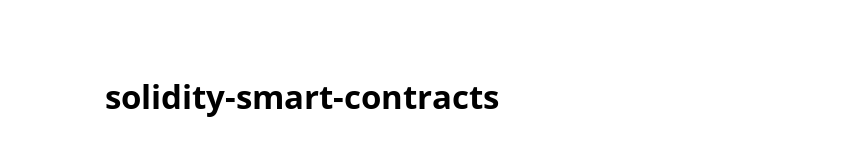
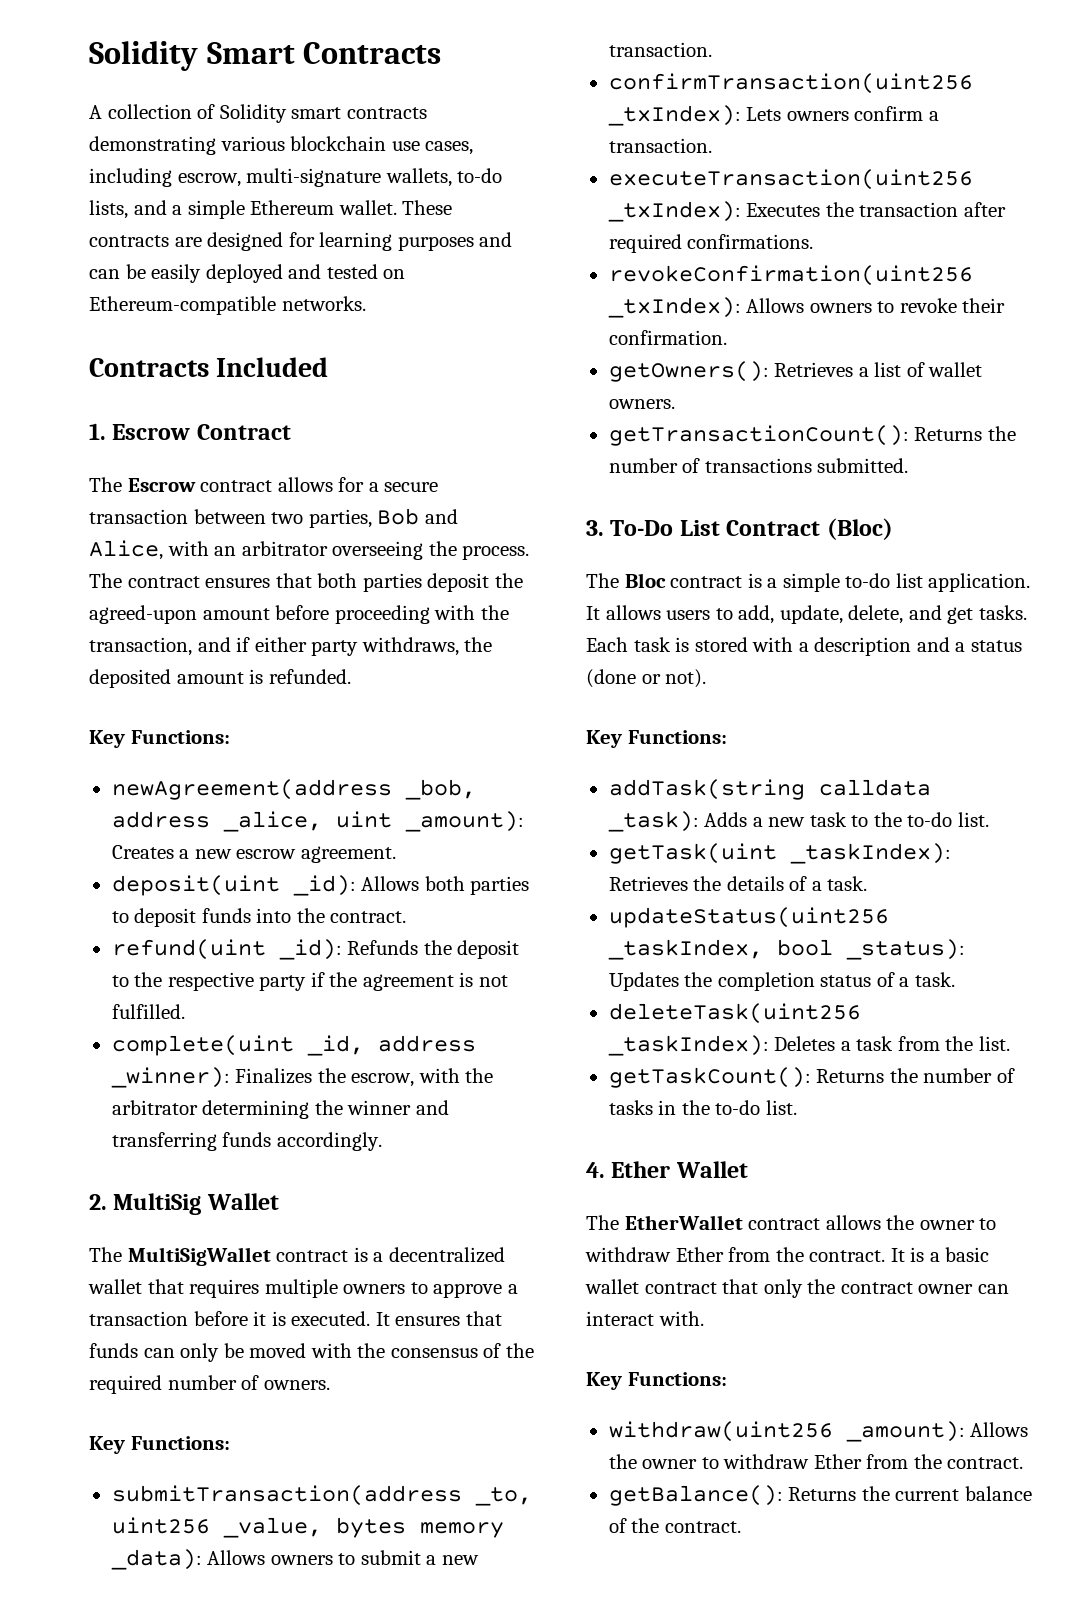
[105,84,499,117] solidity-smart-contracts -> [89,41,442,71] [89,104,427,123] [89,136,474,155] [89,168,503,187] [89,200,453,219] [89,232,513,251] [89,264,406,283] [89,296,366,315] [89,357,329,377] [89,423,291,440] [89,477,439,492] [89,508,458,528] [89,540,530,560] [89,573,523,592] [89,605,509,624] [89,637,493,656] [89,669,351,688] [89,730,230,748] [111,779,476,800] [111,811,524,832] [111,845,396,863] [111,875,530,896] [111,908,407,927] [111,939,520,960] [111,972,508,991] [111,1004,185,1019] [111,1035,476,1056] [110,1067,494,1088] [111,1100,449,1119] [111,1132,382,1151] [89,1193,279,1215] [89,1247,505,1266] [88,1279,518,1298] [89,1311,502,1326] [89,1343,534,1362] [89,1375,330,1394] [89,1436,230,1454] [111,1485,532,1506] [111,1517,504,1538] [110,1549,479,1570] [608,42,712,57] [608,73,973,94] [607,105,939,126] [608,138,712,153] [608,169,973,190] [607,201,1006,222] [608,234,814,253] [608,265,973,286] [607,297,1006,318] [608,330,727,345] [608,361,983,382] [608,399,675,409] [608,425,1016,446] [608,458,909,473] [586,518,893,540] [586,573,1031,592] [586,605,1027,624] [586,637,1022,656] [586,669,707,688] [586,730,727,748] [608,779,931,800] [607,811,989,832] [608,843,951,864] [608,876,868,891] [608,907,889,928] [607,939,965,960] [608,972,955,991] [608,1003,861,1024] [607,1035,1010,1056] [608,1067,1015,1088] [608,1100,797,1115] [586,1161,748,1178] [586,1215,997,1230] [585,1247,990,1262] [585,1279,1009,1298] [586,1311,704,1326] [586,1372,727,1390] [608,1421,1029,1442] [608,1454,1024,1469] [608,1485,1032,1506] [608,1518,741,1533] Solidity Smart Contracts // A collection of Solidity smart contracts demonstrating various blockchain use cases, including escrow, multi-signature wallets, to-do lists, and a simple Ethereum wallet. These contracts are designed for learning purposes and can be easily deployed and tested on Ethereum-compatible networks. // Contracts Included // 1. Escrow Contract // The Escrow contract allows for a secure transaction between two parties, Bob and Alice, with an arbitrator overseeing the process. The contract ensures that both parties deposit the agreed-upon amount before proceeding with the transaction, and if either party withdraws, the deposited amount is refunded. // Key Functions: // newAgreement(address _bob, address _alice, uint _amount): Creates a new escrow agreement. // deposit(uint _id): Allows both parties to deposit funds into the contract. // refund(uint _id): Refunds the deposit to the respective party if the agreement is not fulfilled. // complete(uint _id, address _winner): Finalizes the escrow, with the arbitrator determining the winner and transferring funds accordingly. // 2. MultiSig Wallet // The MultiSigWallet contract is a decentralized wallet that requires multiple owners to approve a transaction before it is executed. It ensures that funds can only be moved with the consensus of the required number of owners. // Key Functions: // submitTransaction(address _to, uint256 _value, bytes memory _data): Allows owners to submit a new transaction. // confirmTransaction(uint256 _txIndex): Lets owners confirm a transaction. // executeTransaction(uint256 _txIndex): Executes the transaction after required confirmations. // revokeConfirmation(uint256 _txIndex): Allows owners to revoke their confirmation. // getOwners(): Retrieves a list of wallet owners. // getTransactionCount(): Returns the number of transactions submitted. // 3. To-Do List Contract (Bloc) // The Bloc contract is a simple to-do list application. It allows users to add, update, delete, and get tasks. Each task is stored with a description and a status (done or not). // Key Functions: // addTask(string calldata _task): Adds a new task to the to-do list. // getTask(uint _taskIndex): Retrieves the details of a task. // updateStatus(uint256 _taskIndex, bool _status): Updates the completion status of a task. // deleteTask(uint256 _taskIndex): Deletes a task from the list. // getTaskCount(): Returns the number of tasks in the to-do list. // 4. Ether Wallet // The EtherWallet contract allows the owner to withdraw Ether from the contract. It is a basic wallet contract that only the contract owner can interact with. // Key Functions: // withdraw(uint256 _amount): Allows the owner to withdraw Ether from the contract. // getBalance(): Returns the current balance of the contract.

